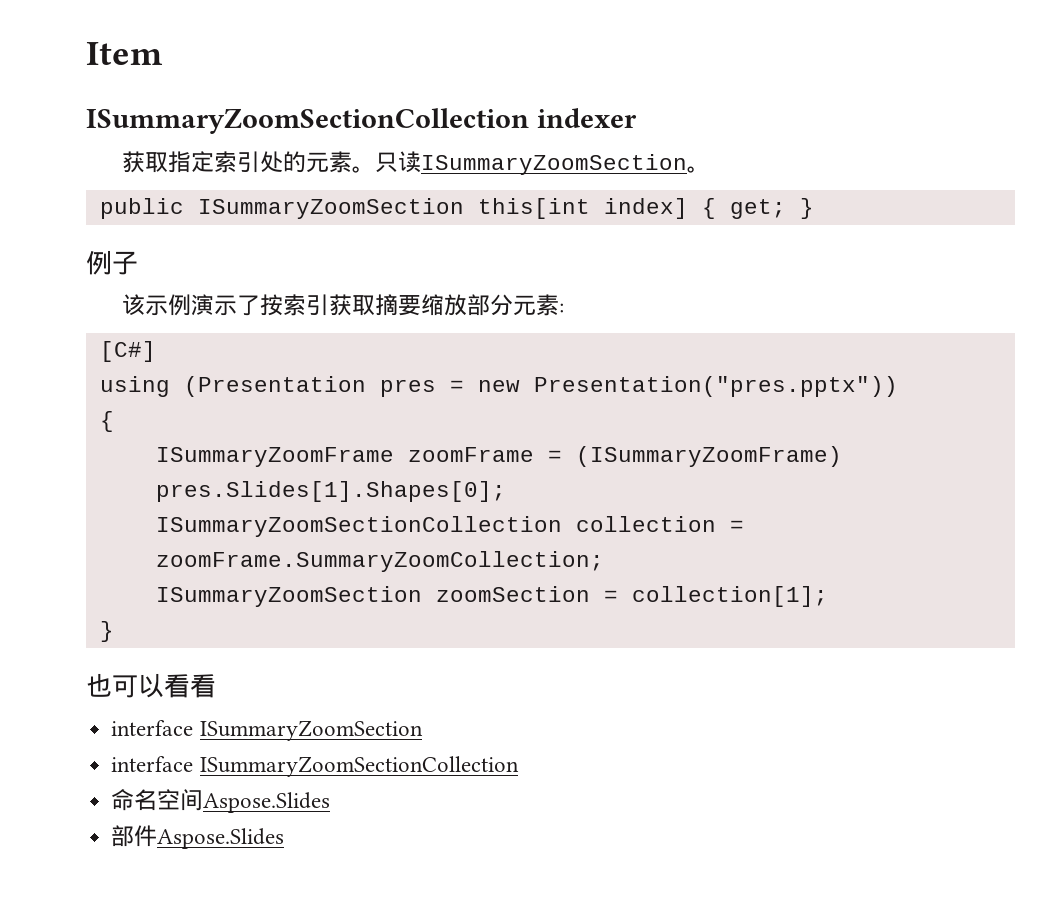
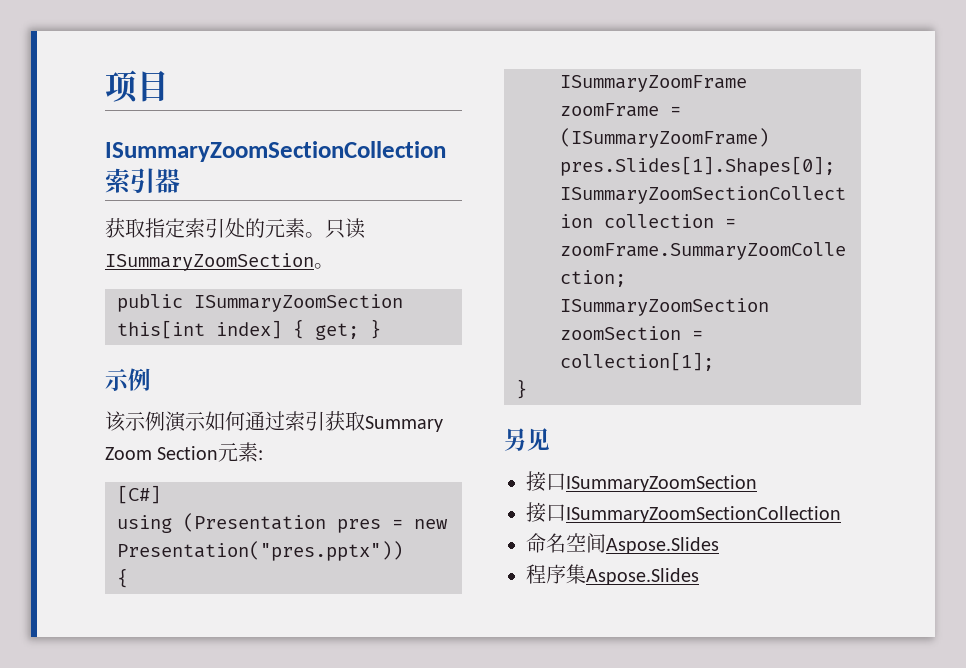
[86,42,163,65] [86,108,637,134] Item // ISummaryZoomSectionCollection indexer -> [105,70,169,104] [105,141,446,162] [104,168,180,194] 项目 // ISummaryZoomSectionCollection索引器
[86,250,138,275] 例子 -> [105,368,151,391] 示例
[236,294,513,316] 了按索引获取摘要缩放部分 -> [205,411,443,432] [105,446,219,460] 如何通过索引获取Summary Zoom Section
[86,673,216,698] [111,720,194,736] 也可以看看 // interface -> [504,428,550,451] [526,471,566,492] 另见 // 接口
[111,756,194,772] interface -> [526,502,566,523] 接口
[111,825,158,847] 部件 -> [526,564,586,584] 程序集

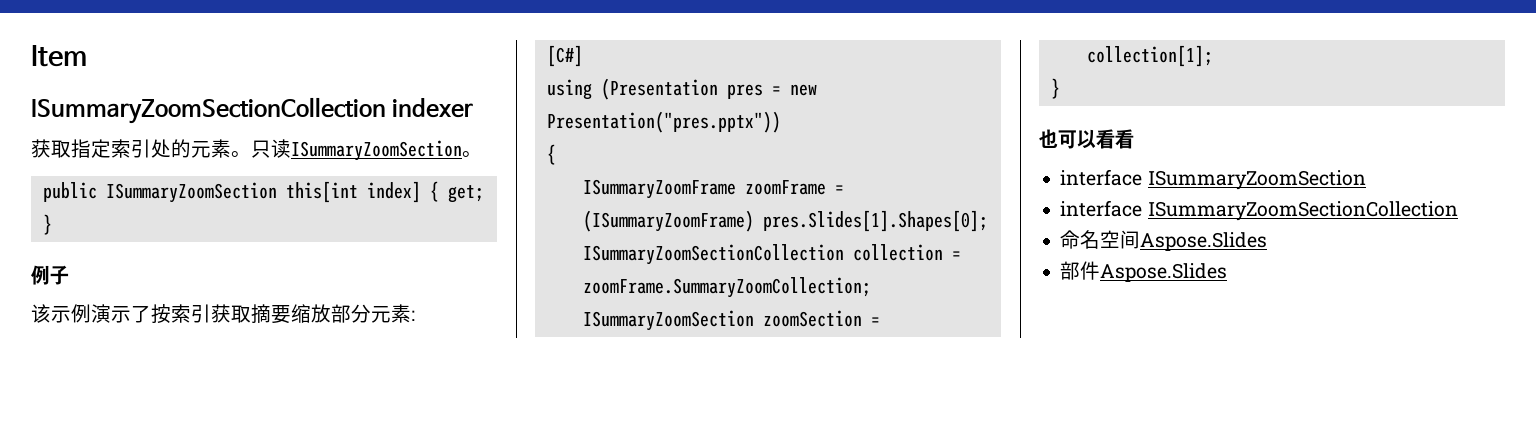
[105,70,169,104] [105,141,446,162] [104,168,180,194] 项目 // ISummaryZoomSectionCollection索引器 -> [31,45,87,67] [31,97,474,124] Item // ISummaryZoomSectionCollection indexer
[105,368,151,391] 示例 -> [31,265,69,285] 例子
[205,411,443,432] [105,446,219,460] 如何通过索引获取Summary Zoom Section -> [131,304,371,324] 了按索引获取摘要缩放部分
[504,428,550,451] [526,471,566,492] 另见 // 接口 -> [1039,129,1134,149] [1060,169,1143,186] 也可以看看 // interface
[526,502,566,523] 接口 -> [1060,200,1143,217] interface
[526,564,586,584] 程序集 -> [1060,261,1101,280] 部件

